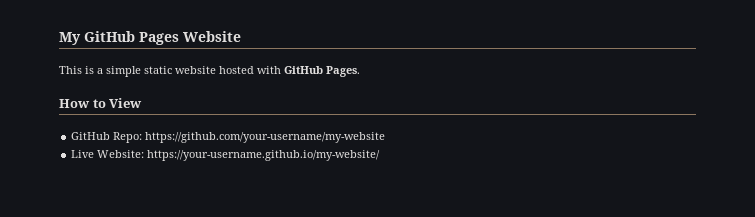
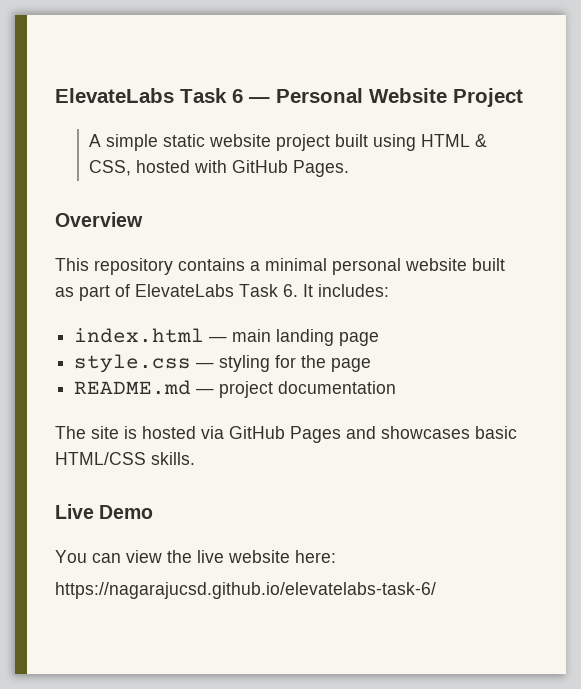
[59,31,241,45] [59,66,360,77] [59,98,143,108] [71,132,386,143] [71,150,381,161] My GitHub Pages Website // This is a simple static website hosted with GitHub Pages. // How to View // GitHub Repo: https://github.com/your-username/my-website // Live Website: https://your-username.github.io/my-website/ -> [55,88,523,107] [88,134,487,151] [88,160,349,177] [55,212,143,227] [55,258,505,275] [55,284,389,301] [74,328,380,346] [74,354,372,373] [74,380,397,398] [55,426,517,443] [55,452,195,465] [55,504,154,519] [55,550,336,563] [55,582,436,599] ElevateLabs Task 6 — Personal Website Project // A simple static website project built using HTML & CSS, hosted with GitHub Pages. // Overview // This repository contains a minimal personal website built as part of ElevateLabs Task 6. It includes: // index.html — main landing page // style.css — styling for the page // README.md — project documentation // The site is hosted via GitHub Pages and showcases basic HTML/CSS skills. // Live Demo // You can view the live website here: // https://nagarajucsd.github.io/elevatelabs-task-6/

